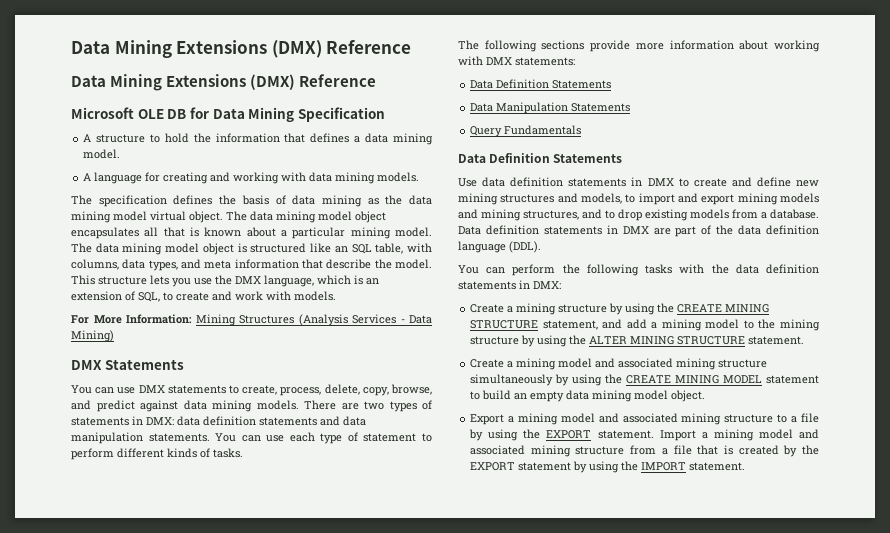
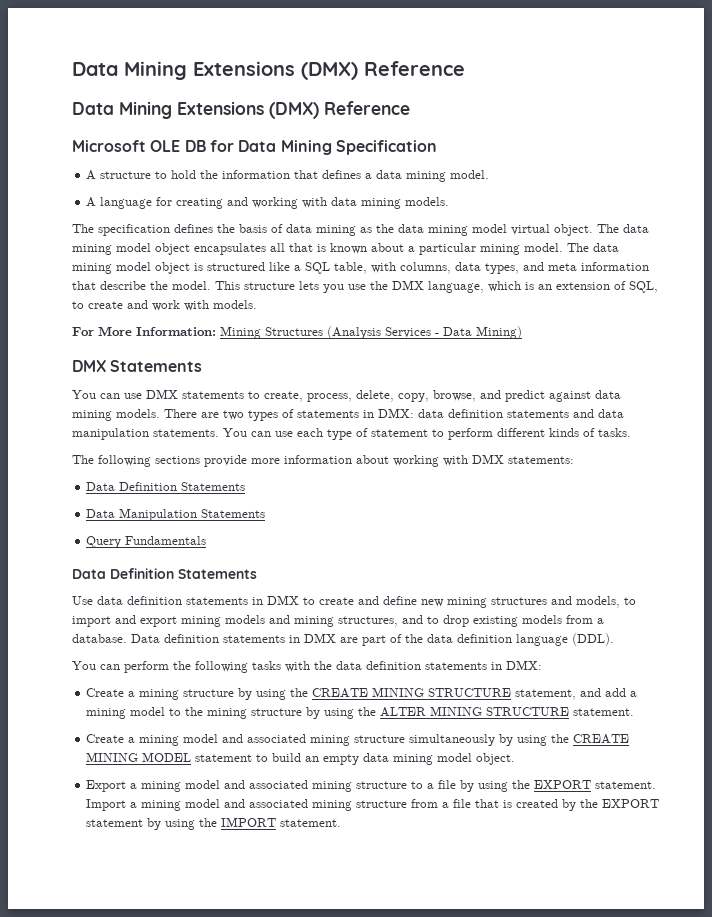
[334,246,348,253] an -> [294,265,301,271] a

